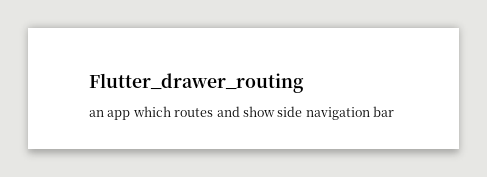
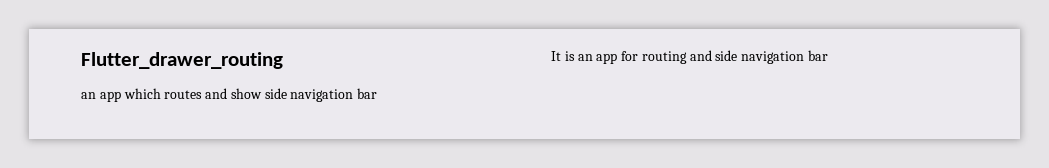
(394, 111) none -> [551,50,829,64] // It is an app for routing and side navigation bar

